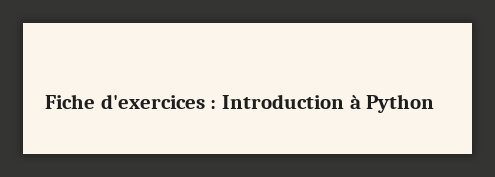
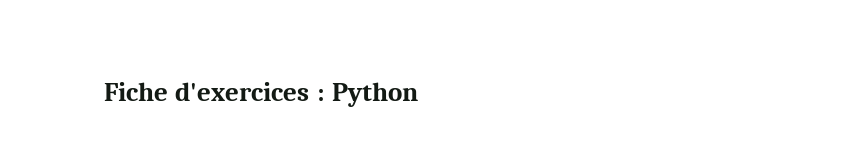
[222,94,361,109] Introduction à -> (325, 95) none

